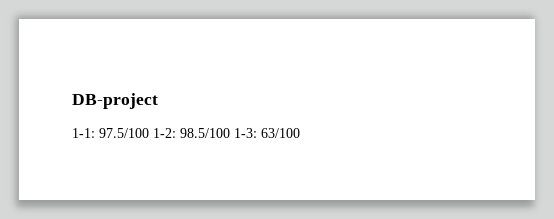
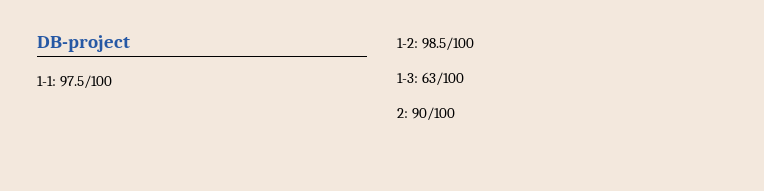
(149, 133) none -> (112, 81) //
(230, 133) none -> (474, 43) //
(300, 133) none -> [397,107,455,120] // 2: 90/100

